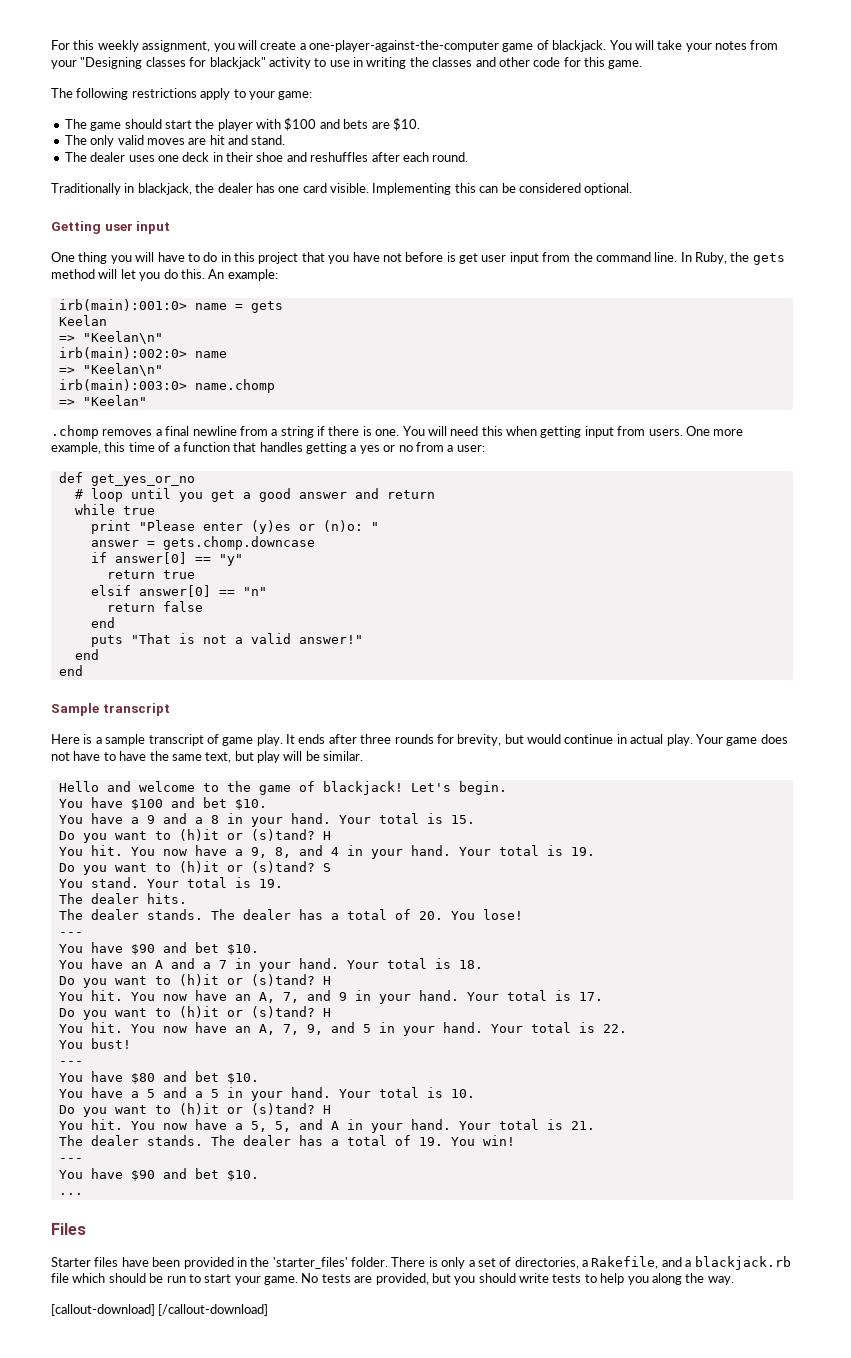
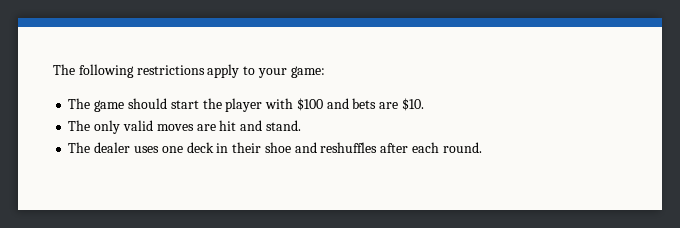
[51,40,779,52] [51,57,643,69] For this weekly assignment, you will create a one-player-against-the-computer game of blackjack. You will take your notes from your "Designing classes for blackjack" activity to use in writing the classes and other code for this game. // -> (53, 69) none
[51,183,633,195] [51,221,171,234] [51,252,785,265] [51,269,278,281] [58,299,283,313] [58,315,107,326] [58,331,163,344] [58,347,227,359] [58,363,163,376] [58,379,275,393] [58,395,147,406] [51,425,744,439] [51,442,485,454] [58,472,195,486] [74,488,435,502] [74,504,155,515] [90,520,379,534] [90,536,315,550] [90,552,243,566] [106,570,195,579] [90,585,267,597] [106,601,203,612] [90,617,115,628] [90,633,363,647] [74,649,99,660] [58,665,83,676] [51,703,170,716] [51,734,788,746] [51,751,364,763] [58,781,507,795] [58,797,267,810] [58,813,475,827] [58,829,331,843] [58,845,595,859] [58,861,331,875] [58,877,283,888] [58,893,187,904] [58,909,523,920] [58,932,83,936] [58,942,259,955] [58,958,483,972] [58,974,331,988] [58,990,603,1004] [58,1006,331,1020] [58,1022,627,1036] [58,1038,131,1049] [58,1061,83,1065] [58,1071,259,1084] [58,1087,475,1101] [58,1103,331,1117] [58,1119,595,1133] [58,1135,515,1146] [58,1158,83,1162] [58,1168,259,1181] [58,1193,83,1195] [51,1223,86,1235] [51,1256,791,1270] [51,1273,734,1285] [51,1304,269,1316] // Traditionally in blackjack, the dealer has one card visible. Implementing this can be considered optional. // Getting user input // One thing you will have to do in this project that you have not before is get user input from the command line. In Ruby, the gets method will let you do this. An example: // irb(main):001:0> name = gets // Keelan // => "Keelan\n" // irb(main):002:0> name // => "Keelan\n" // irb(main):003:0> name.chomp // => "Keelan" // .chomp removes a final newline from a string if there is one. You will need this when getting input from users. One more example, this time of a function that handles getting a yes or no from a user: // def get_yes_or_no // # loop until you get a good answer and return // while true // print "Please enter (y)es or (n)o: " // answer = gets.chomp.downcase // if answer[0] == "y" // return true // elsif answer[0] == "n" // return false // end // puts "That is not a valid answer!" // end // end // Sample transcript // Here is a sample transcript of game play. It ends after three rounds for brevity, but would continue in actual play. Your game does not have to have the same text, but play will be similar. // Hello and welcome to the game of blackjack! Let's begin. // You have $100 and bet $10. // You have a 9 and a 8 in your hand. Your total is 15. // Do you want to (h)it or (s)tand? H // You hit. You now have a 9, 8, and 4 in your hand. Your total is 19. // Do you want to (h)it or (s)tand? S // You stand. Your total is 19. // The dealer hits. // The dealer stands. The dealer has a total of 20. You lose! // --- // You have $90 and bet $10. // You have an A and a 7 in your hand. Your total is 18. // Do you want to (h)it or (s)tand? H // You hit. You now have an A, 7, and 9 in your hand. Your total is 17. // Do you want to (h)it or (s)tand? H // You hit. You now have an A, 7, 9, and 5 in your hand. Your total is 22. // You bust! // --- // You have $80 and bet $10. // You have a 5 and a 5 in your hand. Your total is 10. // Do you want to (h)it or (s)tand? H // You hit. You now have a 5, 5, and A in your hand. Your total is 21. // The dealer stands. The dealer has a total of 19. You win! // --- // You have $90 and bet $10. // ... // Files // Starter files have been provided in the 'starter_files' folder. There is only a set of directories, a Rakefile, and a blackjack.rb file which should be run to start your game. No tests are provided, but you should write tests to help you along the way. // [callout-download] [/callout-download] -> (482, 147) none

